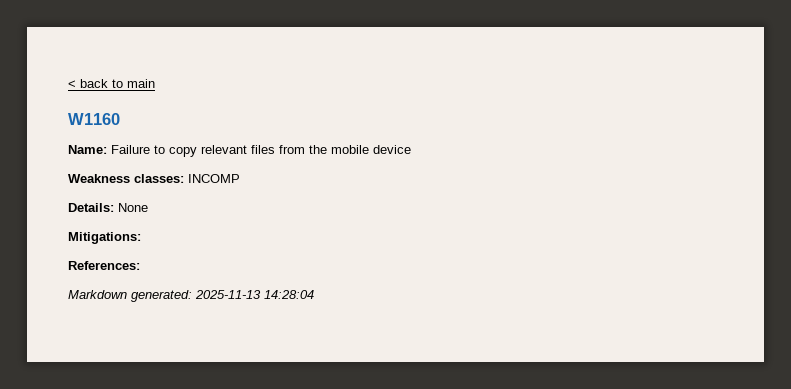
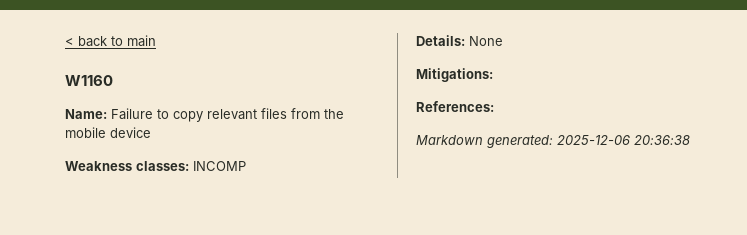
[195,290,314,299] 2025-11-13 14:28:04 -> [557,135,690,145] 2025-12-06 20:36:38

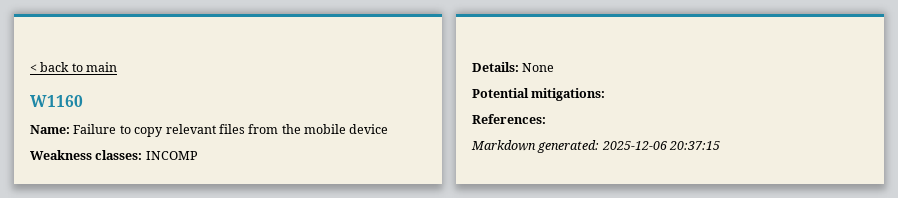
[416,68,493,82] Mitigations: -> [472,88,606,101] Potential mitigations:
[634,135,690,145] 20:36:38 -> [669,141,721,150] 20:37:15

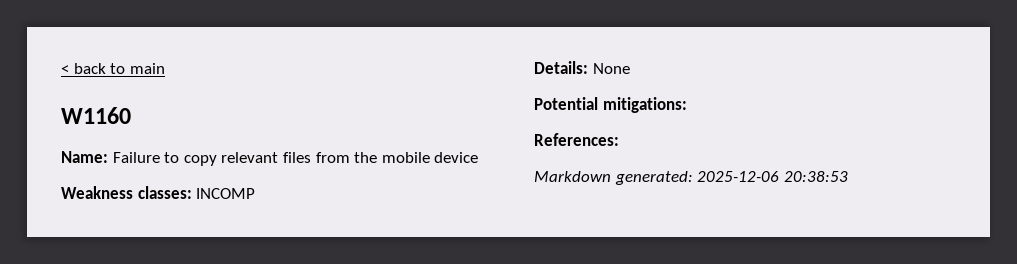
[669,141,721,150] 20:37:15 -> [783,171,848,182] 20:38:53

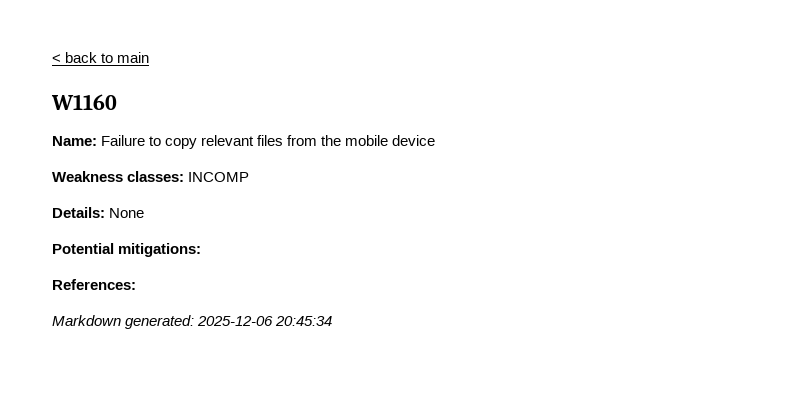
[783,171,848,182] 20:38:53 -> [275,316,333,326] 20:45:34

